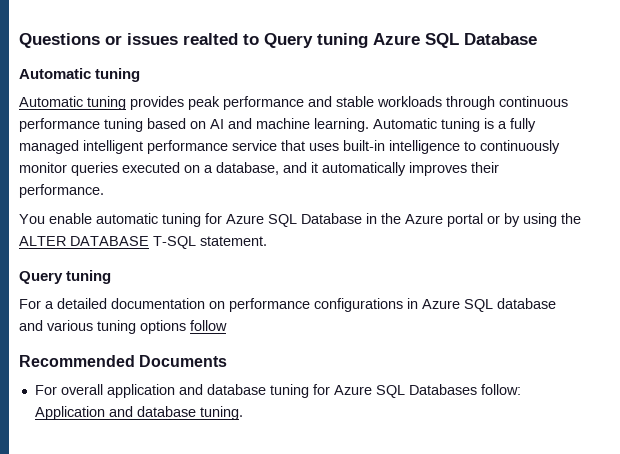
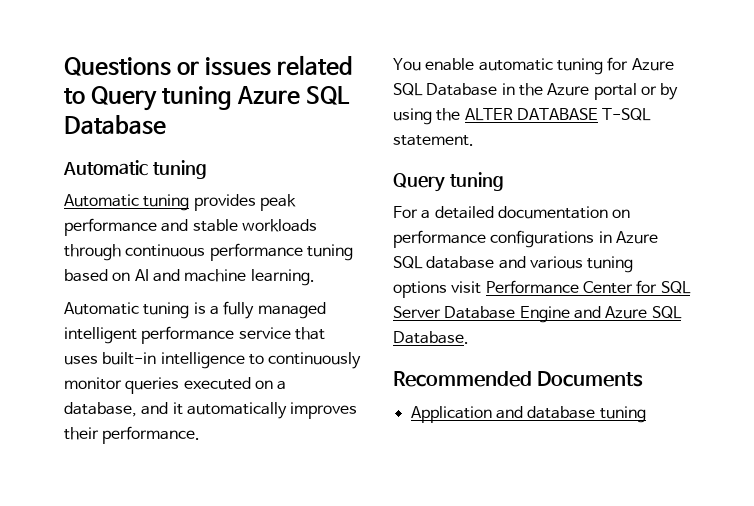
[183,33,238,45] realted -> [277,55,354,76] related
(369, 125) none -> (315, 277) //
[190,320,227,331] [19,355,228,367] [34,384,521,398] [34,406,243,420] follow // Recommended Documents // For overall application and database tuning for Azure SQL Databases follow: Application and database tuning. -> [451,280,691,294] [393,306,682,323] [393,331,469,344] [393,371,644,387] [410,406,646,423] visit Performance Center for SQL Server Database Engine and Azure SQL Database. // Recommended Documents // Application and database tuning

